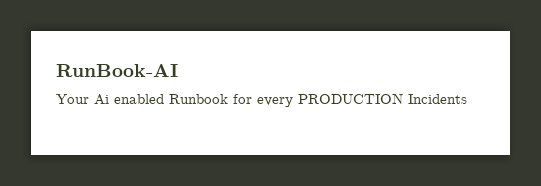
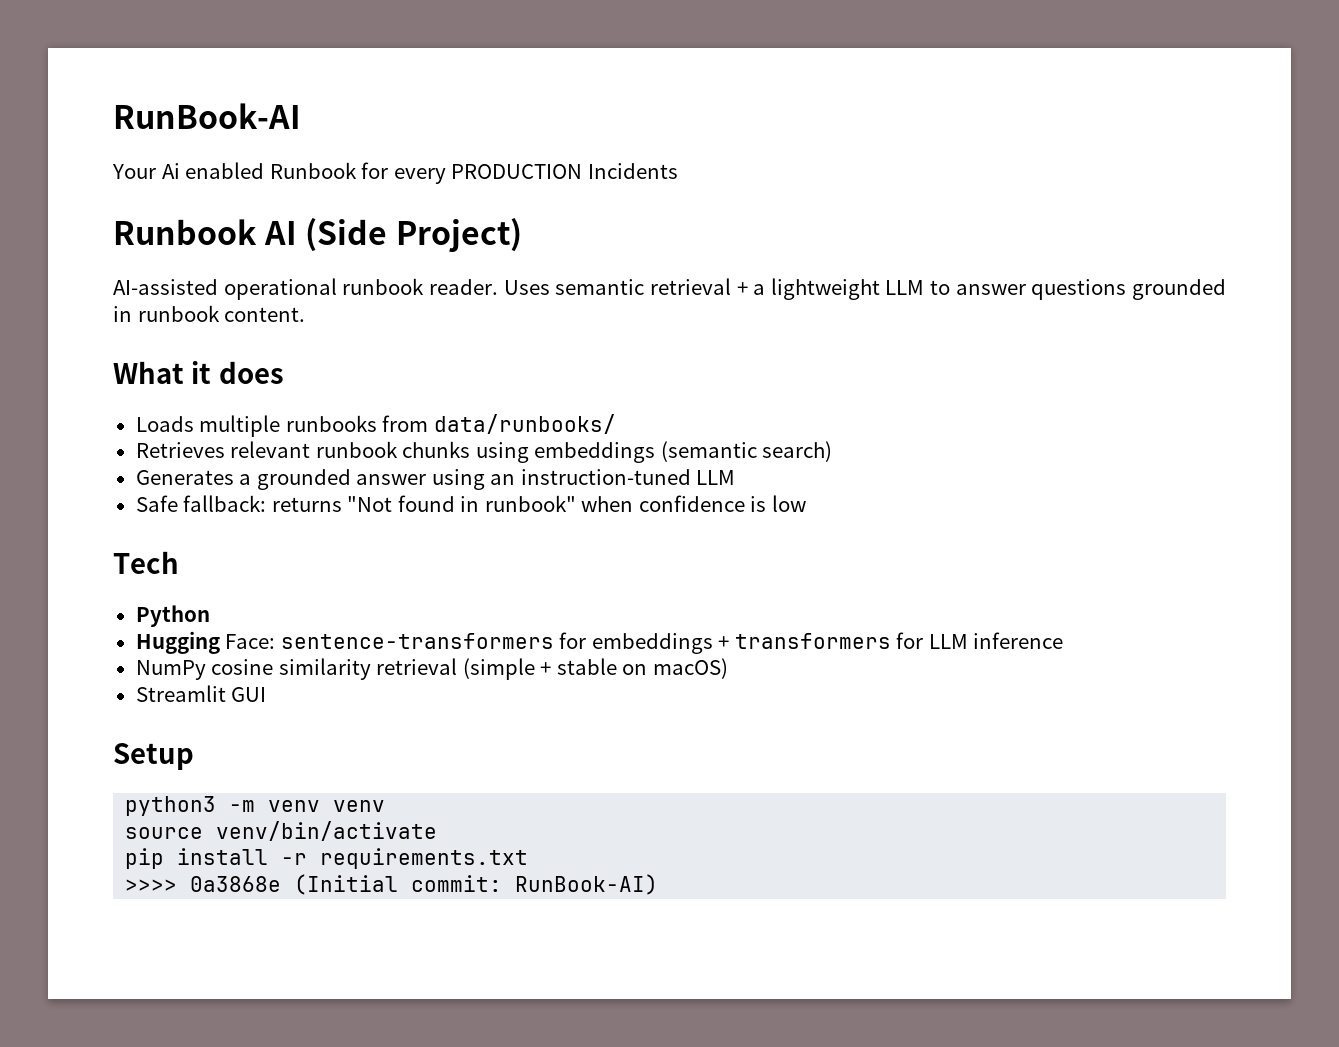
(467, 99) none -> [113,218,522,252] [113,278,1226,300] [113,305,306,322] [113,361,284,384] [135,414,616,437] [135,441,833,463] [135,469,736,490] [135,495,806,512] [113,551,179,574] [135,605,210,627] [135,631,1064,654] [135,658,728,680] [135,685,267,702] [113,743,194,770] [125,796,386,816] [125,821,438,841] [125,848,529,869] [125,874,659,895] // Runbook AI (Side Project) // AI-assisted operational runbook reader. Uses semantic retrieval + a lightweight LLM to answer questions grounded in runbook content. // What it does // Loads multiple runbooks from data/runbooks/ // Retrieves relevant runbook chunks using embeddings (semantic search) // Generates a grounded answer using an instruction-tuned LLM // Safe fallback: returns "Not found in runbook" when confidence is low // Tech // Python // Hugging Face: sentence-transformers for embeddings + transformers for LLM inference // NumPy cosine similarity retrieval (simple + stable on macOS) // Streamlit GUI // Setup // python3 -m venv venv // source venv/bin/activate // pip install -r requirements.txt // >>>> 0a3868e (Initial commit: RunBook-AI)

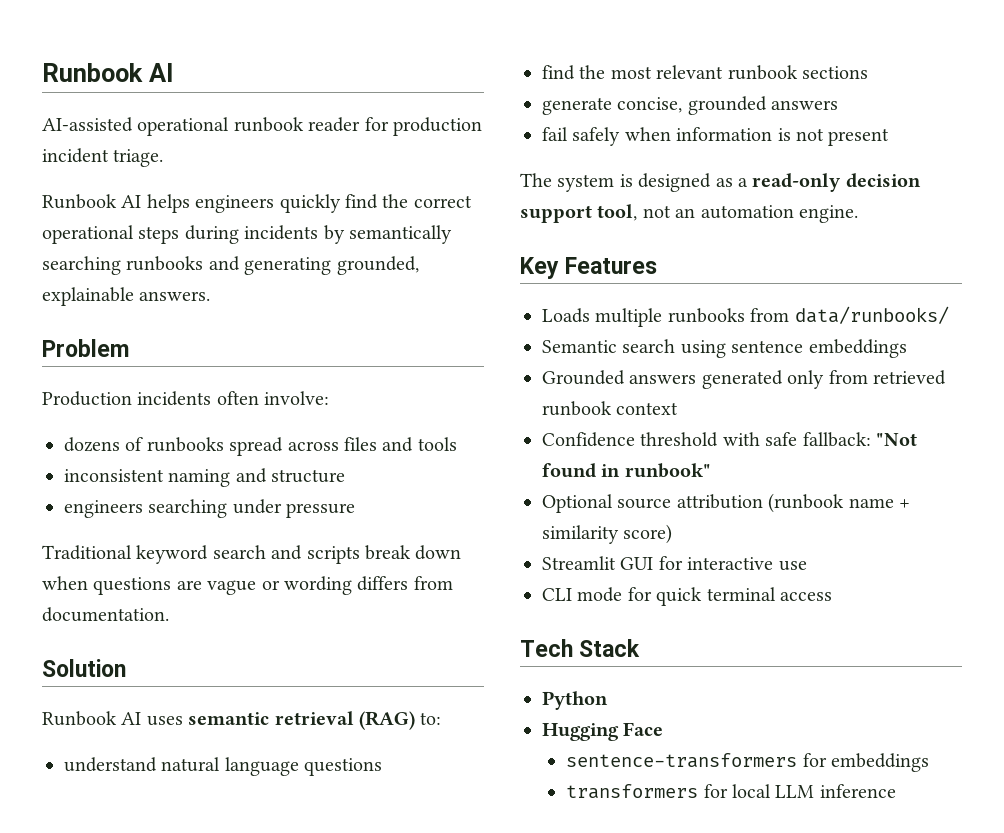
[113,103,301,129] [112,162,678,184] [113,218,522,252] RunBook-AI // Your Ai enabled Runbook for every PRODUCTION Incidents // Runbook AI (Side Project) -> [42,63,173,82] Runbook AI
[428,278,1226,300] [113,305,306,322] [113,361,284,384] reader. Uses semantic retrieval + a lightweight LLM to answer questions grounded in runbook content. // What it does -> [308,117,482,136] [42,148,164,167] [42,194,472,213] [42,225,452,244] [42,256,419,275] [42,287,211,306] [42,339,129,357] [42,391,330,406] [64,437,457,456] [64,468,346,487] [64,499,356,518] [42,545,462,564] [42,576,453,595] [42,607,169,622] [42,659,126,677] [42,711,442,730] [64,757,383,776] [542,65,868,80] [542,96,839,115] [542,127,890,146] [520,173,921,192] [520,204,858,223] [520,257,658,279] reader for production incident triage. // Runbook AI helps engineers quickly find the correct operational steps during incidents by semantically searching runbooks and generating grounded, explainable answers. // Problem // Production incidents often involve: // dozens of runbooks spread across files and tools // inconsistent naming and structure // engineers searching under pressure // Traditional keyword search and scripts break down when questions are vague or wording differs from documentation. // Solution // Runbook AI uses semantic retrieval (RAG) to: // understand natural language questions // find the most relevant runbook sections // generate concise, grounded answers // fail safely when information is not present // The system is designed as a read-only decision support tool, not an automation engine. // Key Features
[135,441,833,463] [135,469,736,490] [135,495,806,512] Retrieves relevant runbook chunks using embeddings (semantic search) // Generates a grounded answer using an instruction-tuned LLM // Safe fallback: returns "Not found in runbook" when confidence is low -> [542,339,907,358] [542,370,946,389] [542,401,679,416] [542,432,917,447] [542,463,711,478] [542,493,910,513] [542,524,673,544] [542,556,807,571] [542,587,832,606] Semantic search using sentence embeddings // Grounded answers generated only from retrieved runbook context // Confidence threshold with safe fallback: "Not found in runbook" // Optional source attribution (runbook name + similarity score) // Streamlit GUI for interactive use // CLI mode for quick terminal access
(179, 562) none -> [579,639,641,657] Stack
[225,634,276,649] Face: -> [623,722,664,736] Face //
[718,636,730,649] + -> (929, 762) //
(924, 640) none -> [731,784,771,798] local
[135,658,728,680] [135,685,267,702] [113,743,194,770] [125,796,386,816] [125,821,438,841] [125,848,529,869] [125,874,659,895] // NumPy cosine similarity retrieval (simple + stable on macOS) // Streamlit GUI // Setup // python3 -m venv venv // source venv/bin/activate // pip install -r requirements.txt // >>>> 0a3868e (Initial commit: RunBook-AI) -> (896, 791) none

